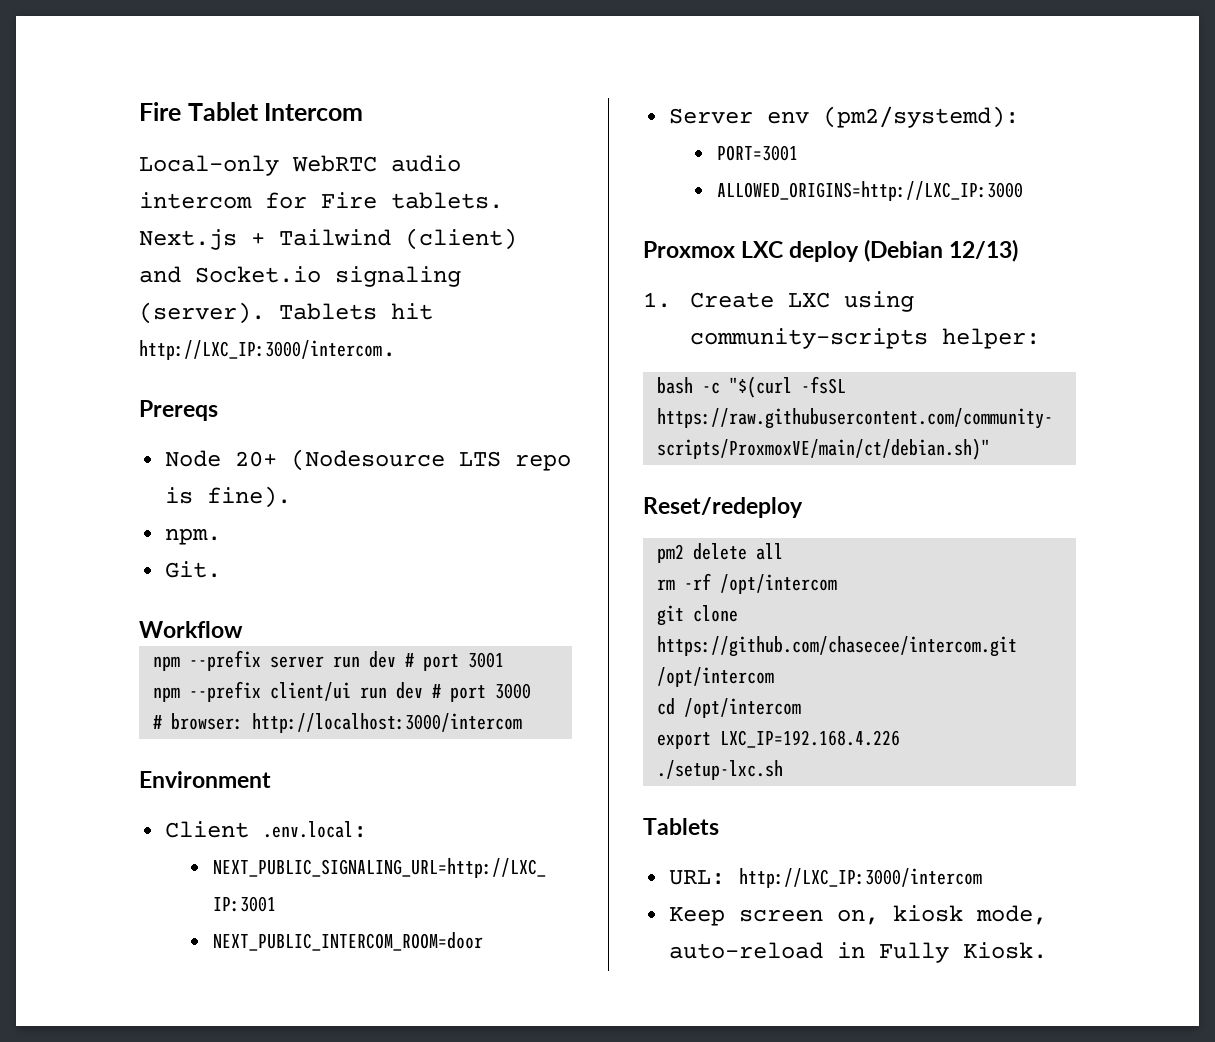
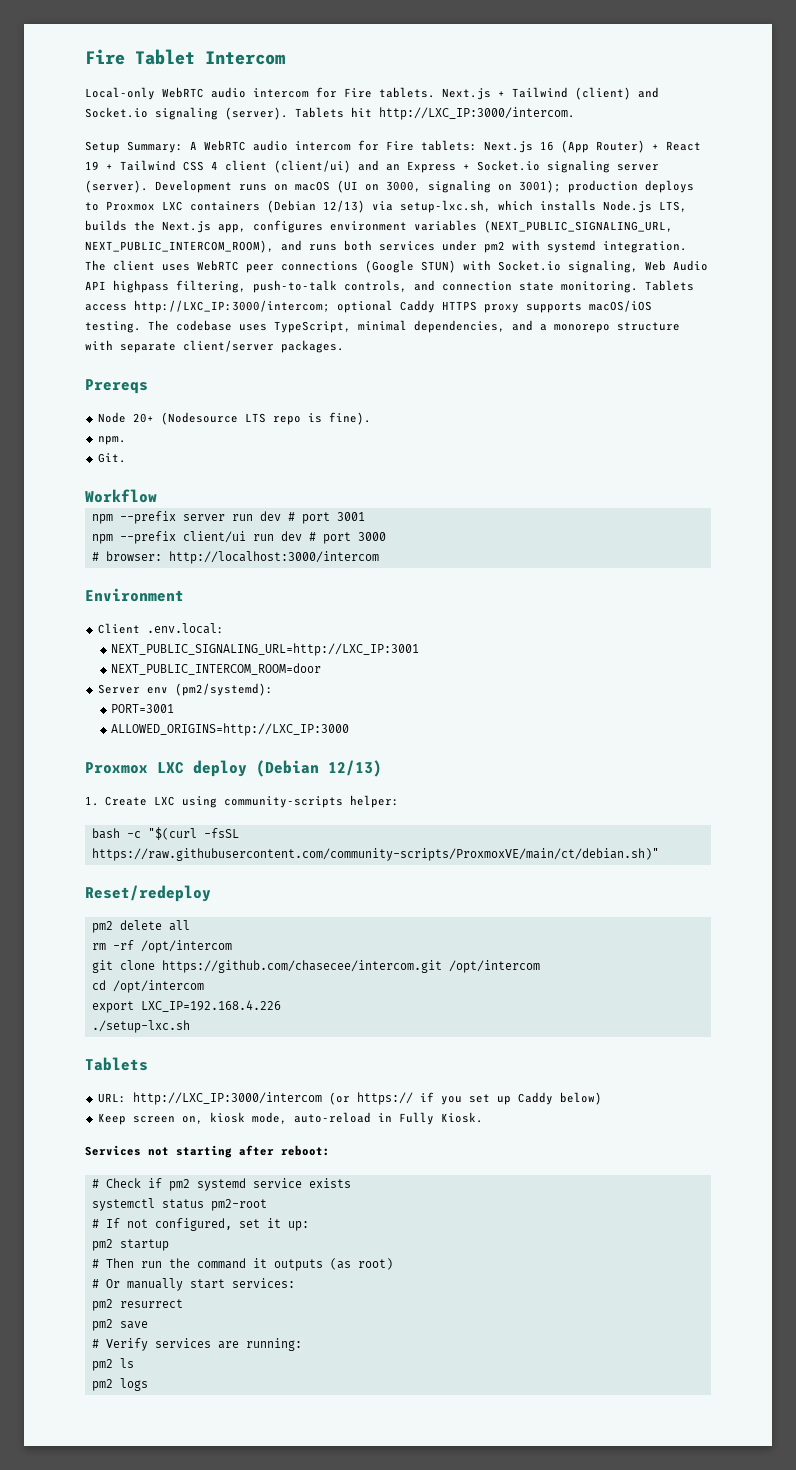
(396, 350) none -> [85,140,701,153] [85,160,659,173] [85,180,694,193] [85,200,687,213] [85,220,673,233] [85,240,687,253] [85,260,708,273] [85,280,694,293] [85,300,652,313] [85,320,680,333] [85,340,344,353] // Setup Summary: A WebRTC audio intercom for Fire tablets: Next.js 16 (App Router) + React 19 + Tailwind CSS 4 client (client/ui) and an Express + Socket.io signaling server (server). Development runs on macOS (UI on 3000, signaling on 3001); production deploys to Proxmox LXC containers (Debian 12/13) via setup-lxc.sh, which installs Node.js LTS, builds the Next.js app, configures environment variables (NEXT_PUBLIC_SIGNALING_URL, NEXT_PUBLIC_INTERCOM_ROOM), and runs both services under pm2 with systemd integration. The client uses WebRTC peer connections (Google STUN) with Socket.io signaling, Web Audio API highpass filtering, push-to-talk controls, and connection state monitoring. Tablets access http://LXC_IP:3000/intercom; optional Caddy HTTPS proxy supports macOS/iOS testing. The codebase uses TypeScript, minimal dependencies, and a monorepo structure with separate client/server packages.
(983, 878) none -> [328,1092,602,1105] (or https:// if you set up Caddy below)
(1048, 950) none -> [85,1145,330,1158] [91,1178,351,1191] [91,1198,267,1211] [91,1218,309,1231] [91,1239,169,1251] [91,1258,393,1271] [91,1278,295,1291] [91,1299,183,1311] [91,1319,148,1331] [91,1338,302,1351] [91,1358,134,1371] [91,1378,148,1391] // Services not starting after reboot: // # Check if pm2 systemd service exists // systemctl status pm2-root // # If not configured, set it up: // pm2 startup // # Then run the command it outputs (as root) // # Or manually start services: // pm2 resurrect // pm2 save // # Verify services are running: // pm2 ls // pm2 logs

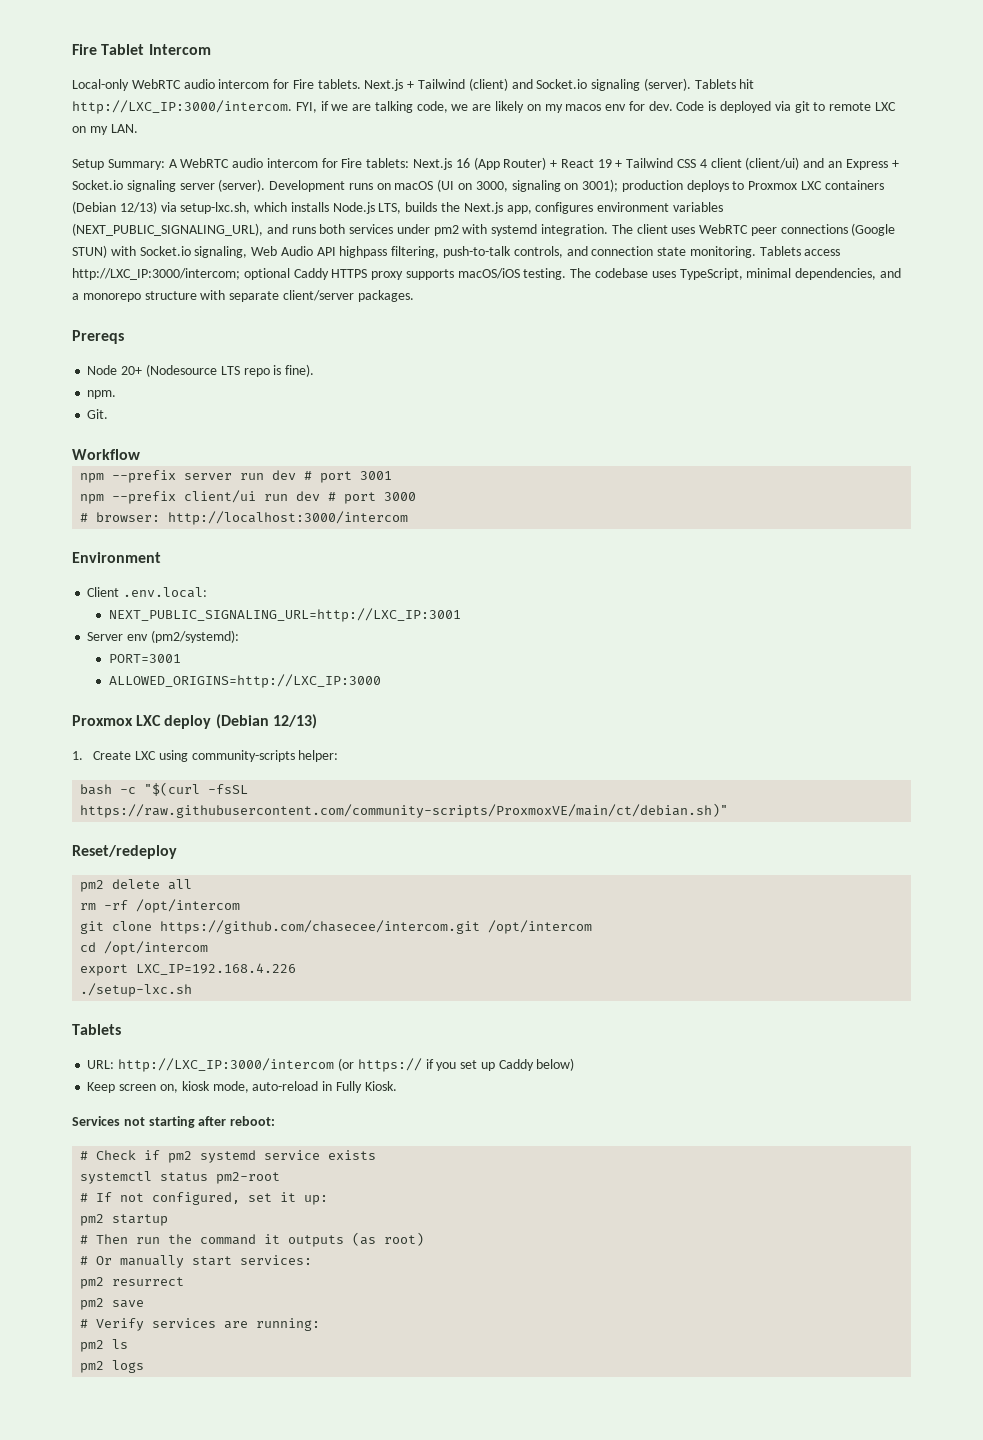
(575, 113) none -> [295,101,896,113] [72,124,138,135] FYI, if we are talking code, we are likely on my macos env for dev. Code is deployed via git to remote LXC on my LAN.
[484,220,673,233] [85,240,274,253] (NEXT_PUBLIC_SIGNALING_URL, NEXT_PUBLIC_INTERCOM_ROOM), -> [72,223,263,236] (NEXT_PUBLIC_SIGNALING_URL),
[111,663,322,675] // NEXT_PUBLIC_INTERCOM_ROOM=door -> (461, 615) none

